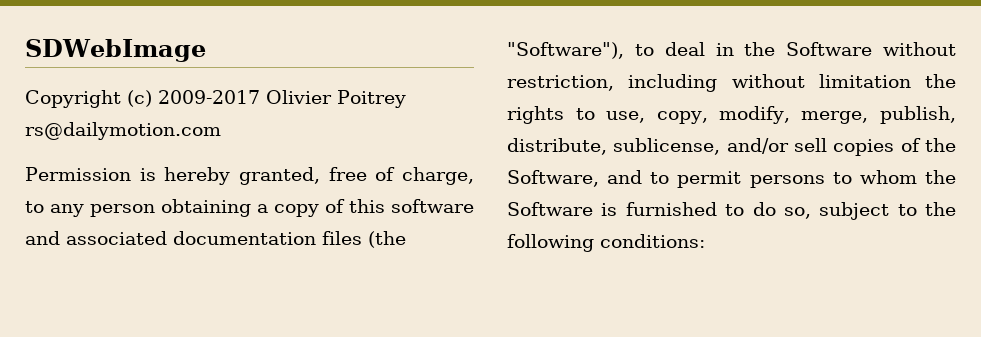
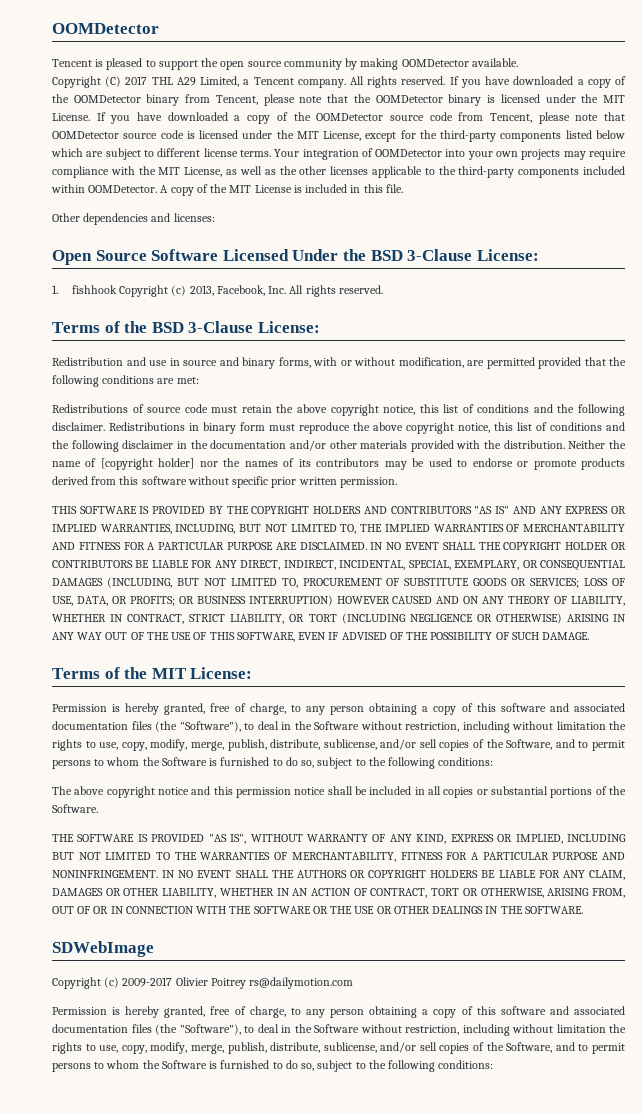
(25, 50) none -> [52,23,159,34] [52,58,518,70] [52,76,626,88] [52,94,626,106] [52,112,625,124] [52,130,625,142] [51,148,626,160] [52,166,625,178] [51,184,403,196] [52,213,215,225] [52,249,539,265] [52,285,383,297] [52,321,320,333] [52,357,626,369] [52,375,199,387] [52,404,625,416] [52,422,625,434] [52,440,626,452] [52,458,626,470] [52,476,397,488] [52,506,627,514] [52,524,626,534] [52,542,626,550] [52,560,625,571] [52,577,625,588] [52,595,626,606] [52,613,626,624] [52,632,590,642] [52,667,253,679] [52,703,626,715] [52,721,626,733] [52,739,625,751] [52,757,494,769] [52,786,626,798] [52,804,98,813] [52,834,626,844] [52,852,625,862] [52,870,626,880] [52,888,625,898] [52,906,583,914] OOMDetector // Tencent is pleased to support the open source community by making OOMDetector available. // Copyright (C) 2017 THL A29 Limited, a Tencent company. All rights reserved. If you have downloaded a copy of the OOMDetector binary from Tencent, please note that the OOMDetector binary is licensed under the MIT License. If you have downloaded a copy of the OOMDetector source code from Tencent, please note that OOMDetector source code is licensed under the MIT License, except for the third-party components listed below which are subject to different license terms. Your integration of OOMDetector into your own projects may require compliance with the MIT License, as well as the other licenses applicable to the third-party components included within OOMDetector. A copy of the MIT License is included in this file. // Other dependencies and licenses: // Open Source Software Licensed Under the BSD 3-Clause License: // 1. fishhook Copyright (c) 2013, Facebook, Inc. All rights reserved. // Terms of the BSD 3-Clause License: // Redistribution and use in source and binary forms, with or without modification, are permitted provided that the following conditions are met: // Redistributions of source code must retain the above copyright notice, this list of conditions and the following disclaimer. Redistributions in binary form must reproduce the above copyright notice, this list of conditions and the following disclaimer in the documentation and/or other materials provided with the distribution. Neither the name of [copyright holder] nor the names of its contributors may be used to endorse or promote products derived from this software without specific prior written permission. // THIS SOFTWARE IS PROVIDED BY THE COPYRIGHT HOLDERS AND CONTRIBUTORS "AS IS" AND ANY EXPRESS OR IMPLIED WARRANTIES, INCLUDING, BUT NOT LIMITED TO, THE IMPLIED WARRANTIES OF MERCHANTABILITY AND FITNESS FOR A PARTICULAR PURPOSE ARE DISCLAIMED. IN NO EVENT SHALL THE COPYRIGHT HOLDER OR CONTRIBUTORS BE LIABLE FOR ANY DIRECT, INDIRECT, INCIDENTAL, SPECIAL, EXEMPLARY, OR CONSEQUENTIAL DAMAGES (INCLUDING, BUT NOT LIMITED TO, PROCUREMENT OF SUBSTITUTE GOODS OR SERVICES; LOSS OF USE, DATA, OR PROFITS; OR BUSINESS INTERRUPTION) HOWEVER CAUSED AND ON ANY THEORY OF LIABILITY, WHETHER IN CONTRACT, STRICT LIABILITY, OR TORT (INCLUDING NEGLIGENCE OR OTHERWISE) ARISING IN ANY WAY OUT OF THE USE OF THIS SOFTWARE, EVEN IF ADVISED OF THE POSSIBILITY OF SUCH DAMAGE. // Terms of the MIT License: // Permission is hereby granted, free of charge, to any person obtaining a copy of this software and associated documentation files (the "Software"), to deal in the Software without restriction, including without limitation the rights to use, copy, modify, merge, publish, distribute, sublicense, and/or sell copies of the Software, and to permit persons to whom the Software is furnished to do so, subject to the following conditions: // The above copyright notice and this permission notice shall be included in all copies or substantial portions of the Software. // THE SOFTWARE IS PROVIDED "AS IS", WITHOUT WARRANTY OF ANY KIND, EXPRESS OR IMPLIED, INCLUDING BUT NOT LIMITED TO THE WARRANTIES OF MERCHANTABILITY, FITNESS FOR A PARTICULAR PURPOSE AND NONINFRINGEMENT. IN NO EVENT SHALL THE AUTHORS OR COPYRIGHT HOLDERS BE LIABLE FOR ANY CLAIM, DAMAGES OR OTHER LIABILITY, WHETHER IN AN ACTION OF CONTRACT, TORT OR OTHERWISE, ARISING FROM, OUT OF OR IN CONNECTION WITH THE SOFTWARE OR THE USE OR OTHER DEALINGS IN THE SOFTWARE. //

